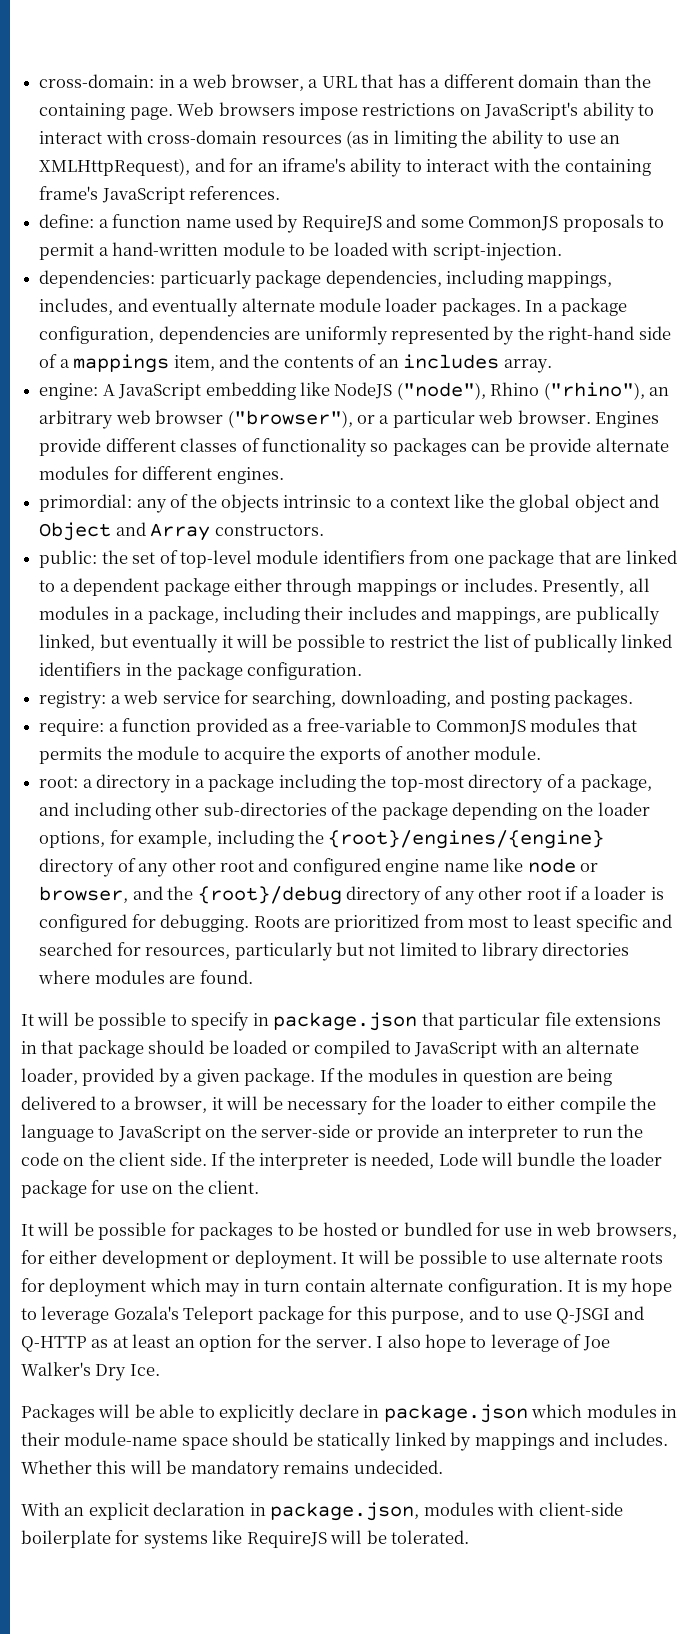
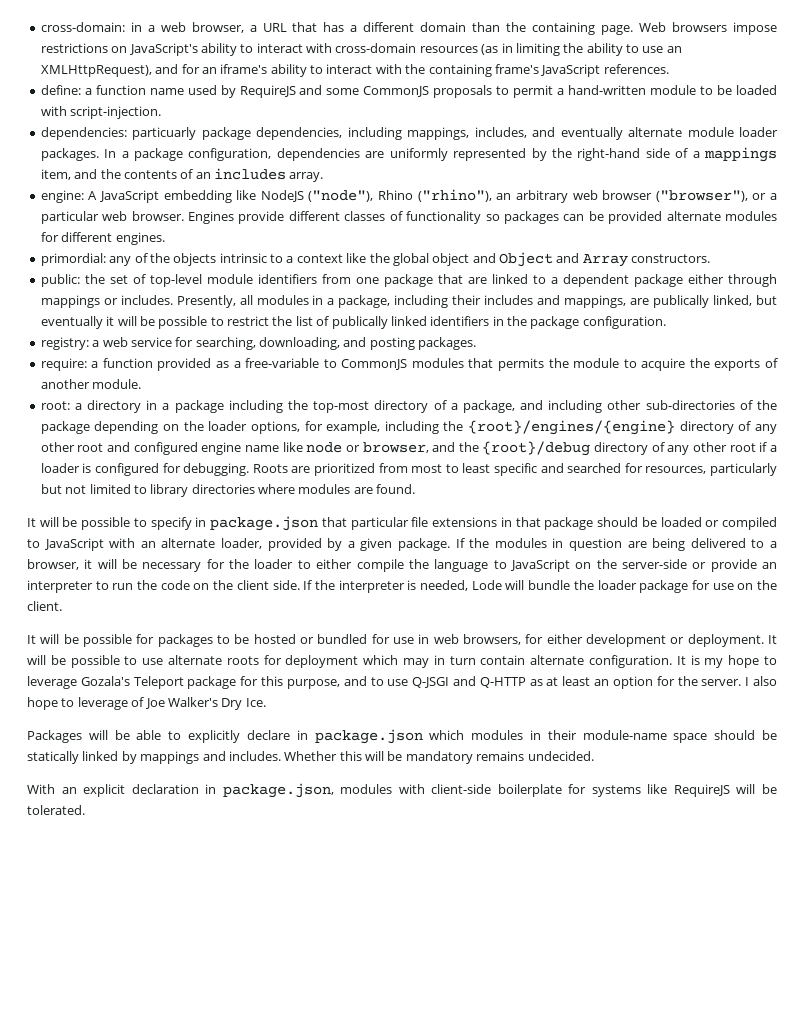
[529,438,592,456] provide -> [608,211,663,224] provided

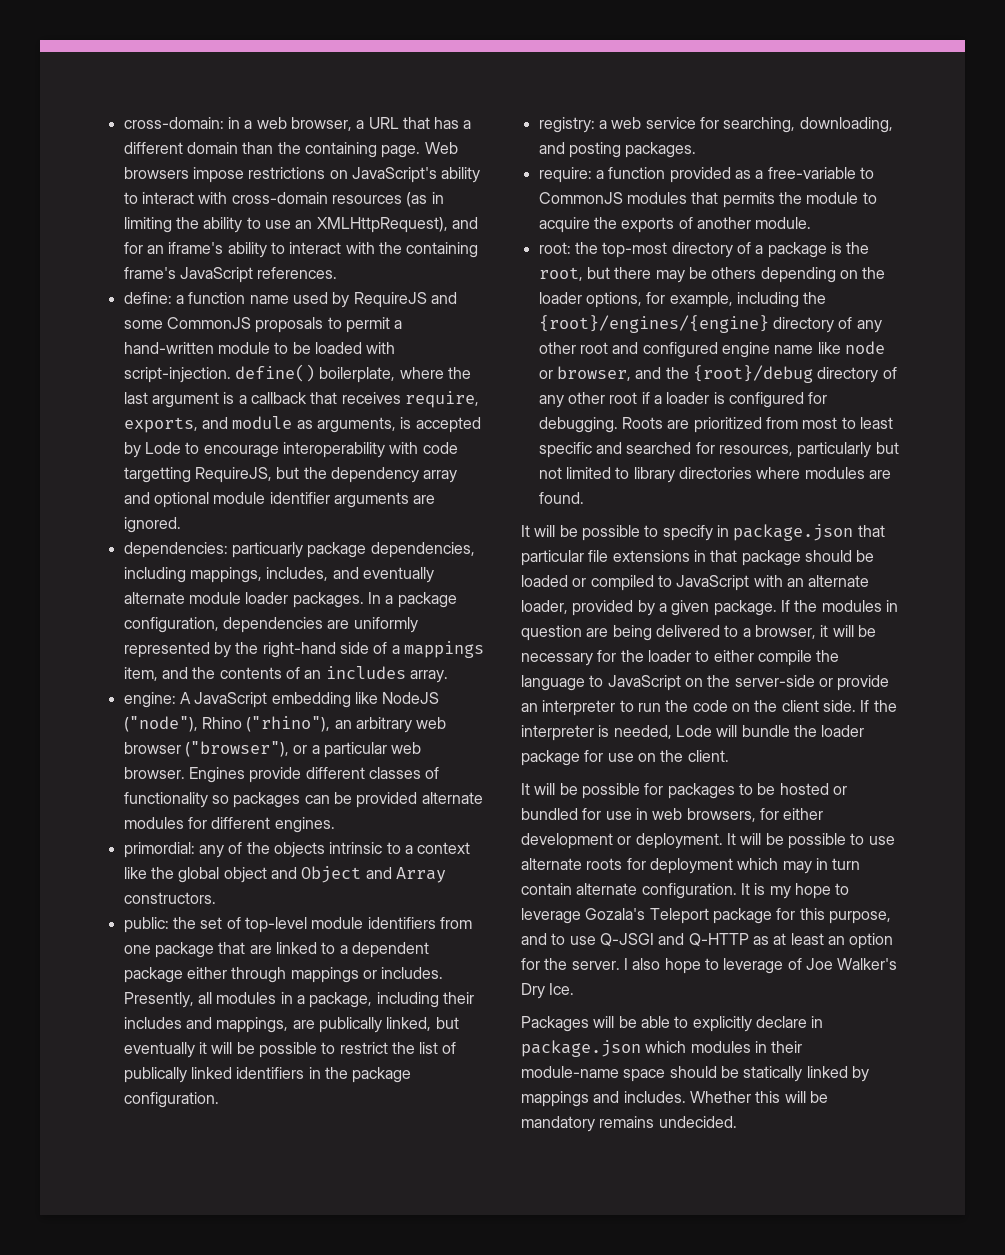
(162, 112) none -> [234,364,471,383] [123,391,479,408] [123,416,481,433] [123,442,458,458] [123,467,458,483] [123,492,436,508] [123,517,181,533] define() boilerplate, where the last argument is a callback that receives require, exports, and module as arguments, is accepted by Lode to encourage interoperability with code targetting RequireJS, but the dependency array and optional module identifier arguments are ignored.
[74,400,283,413] a directory in a package including -> (571, 248) none
[462,400,777,413] [40,421,90,434] package, and including other sub-directories of the package -> [767,242,870,258] [538,267,757,283] package is the root, but there may be others
[27,783,777,798] [27,805,85,815] // With an explicit declaration in package.json, modules with client-side boilerplate for systems like RequireJS will be tolerated. -> (737, 1122) none

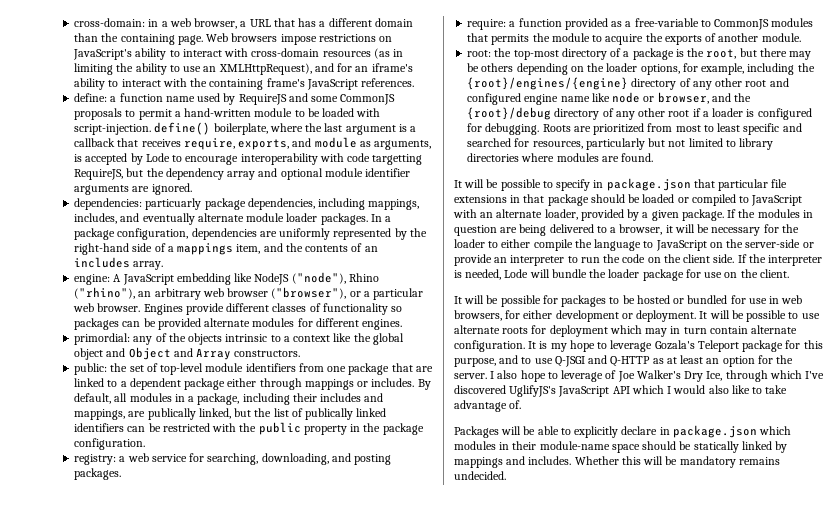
[123,992,194,1008] Presently, -> [417,379,431,390] [74,393,112,404] By default,
[123,1042,388,1058] eventually it will be possible to restrict -> (252, 412) none
(305, 1073) none -> [127,422,347,435] can be restricted with the public property
[549,983,575,995] Ice. -> [706,370,825,382] [454,385,788,397] [454,400,522,412] Ice, through which I've discovered UglifyJS's JavaScript API which I would also like to take advantage of.

